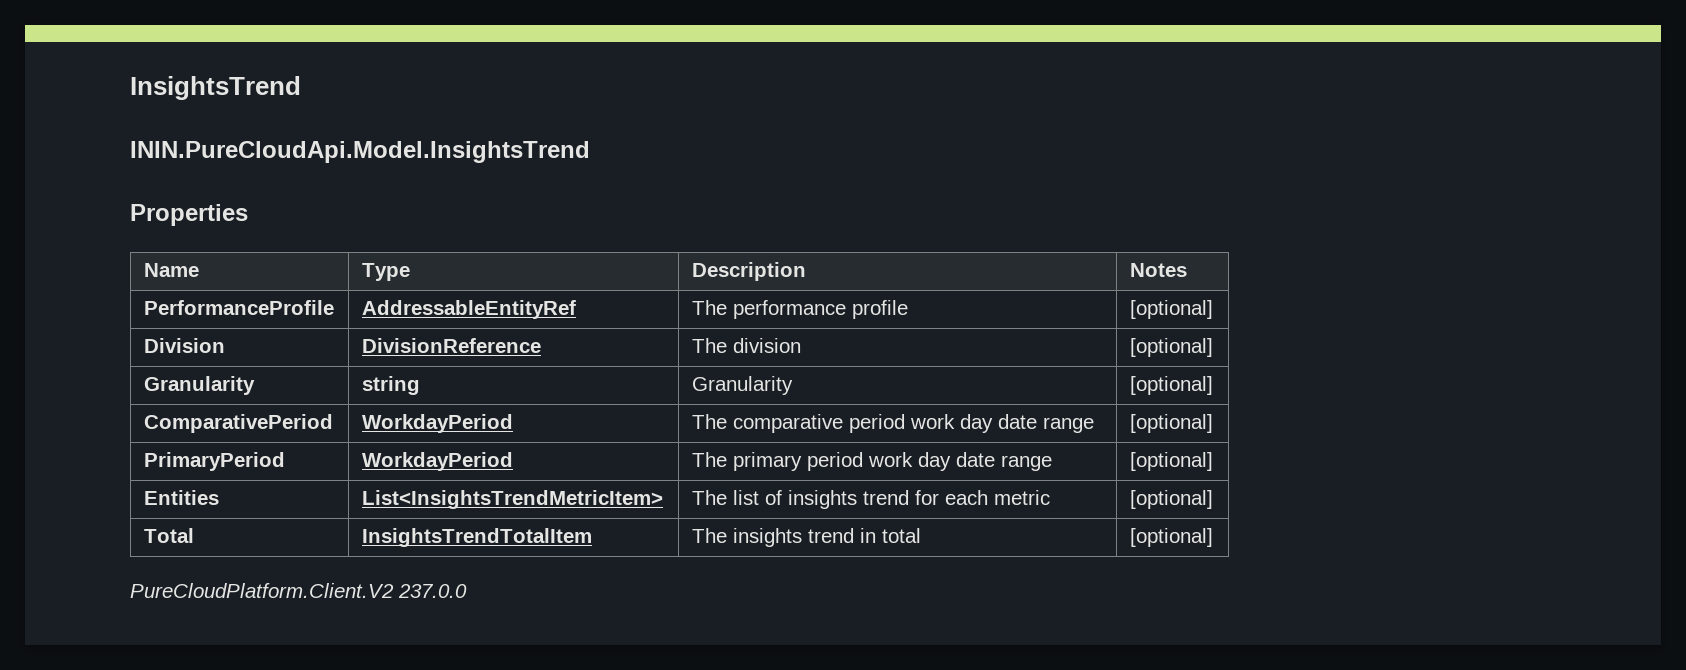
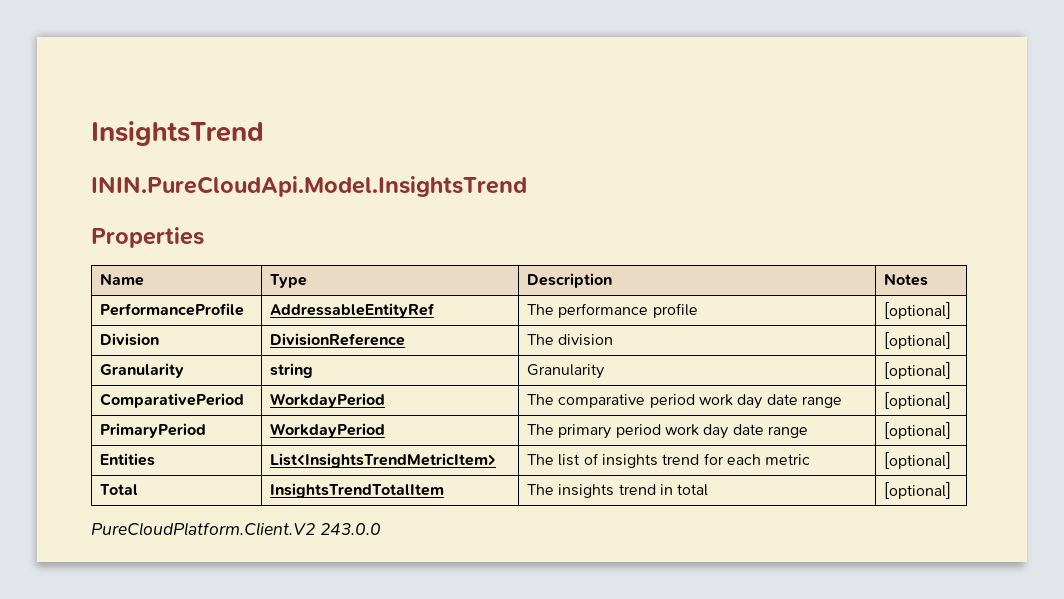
[398,584,467,598] 237.0.0 -> [320,523,381,535] 243.0.0

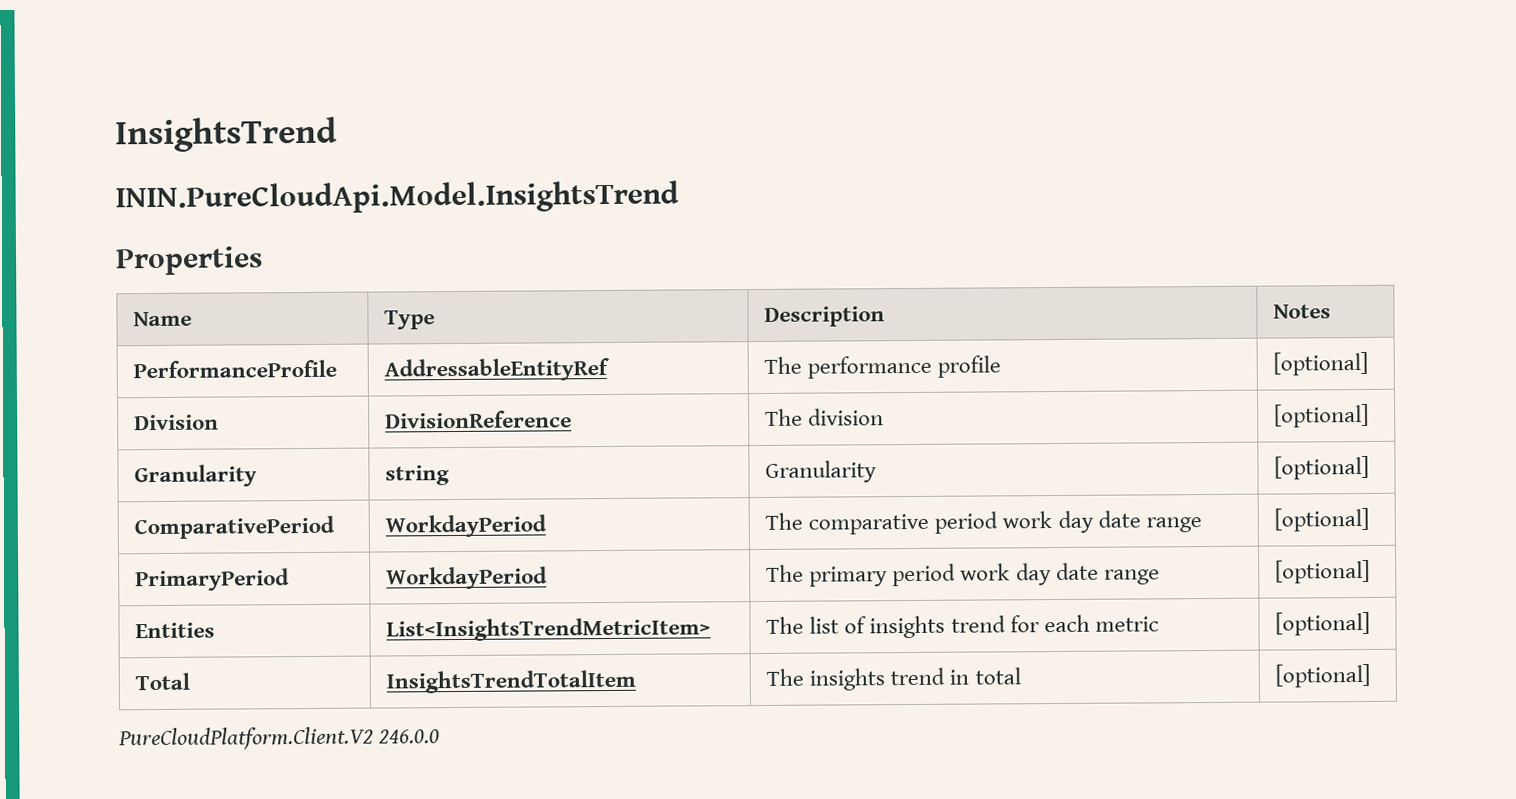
[320,523,381,535] 243.0.0 -> [378,729,441,744] 246.0.0

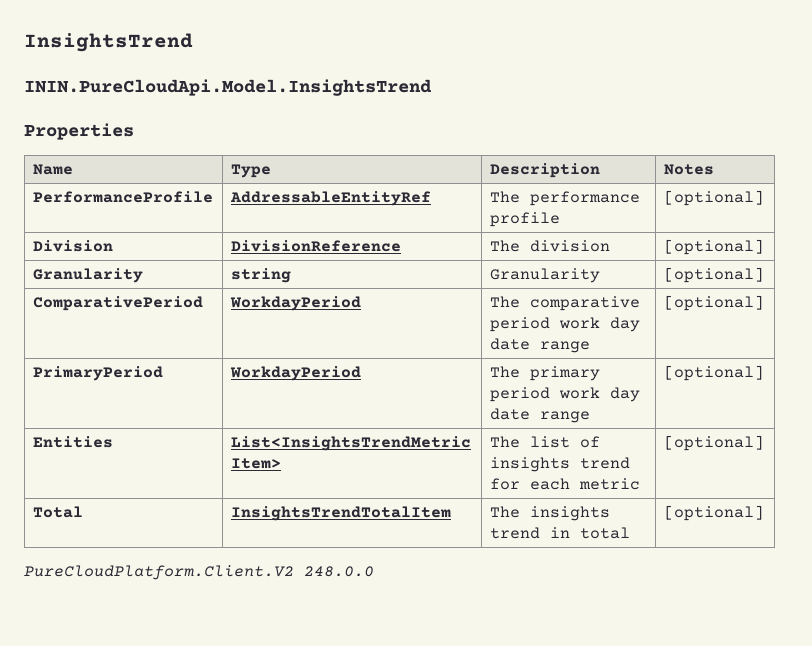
[378,729,441,744] 246.0.0 -> [304,566,374,577] 248.0.0

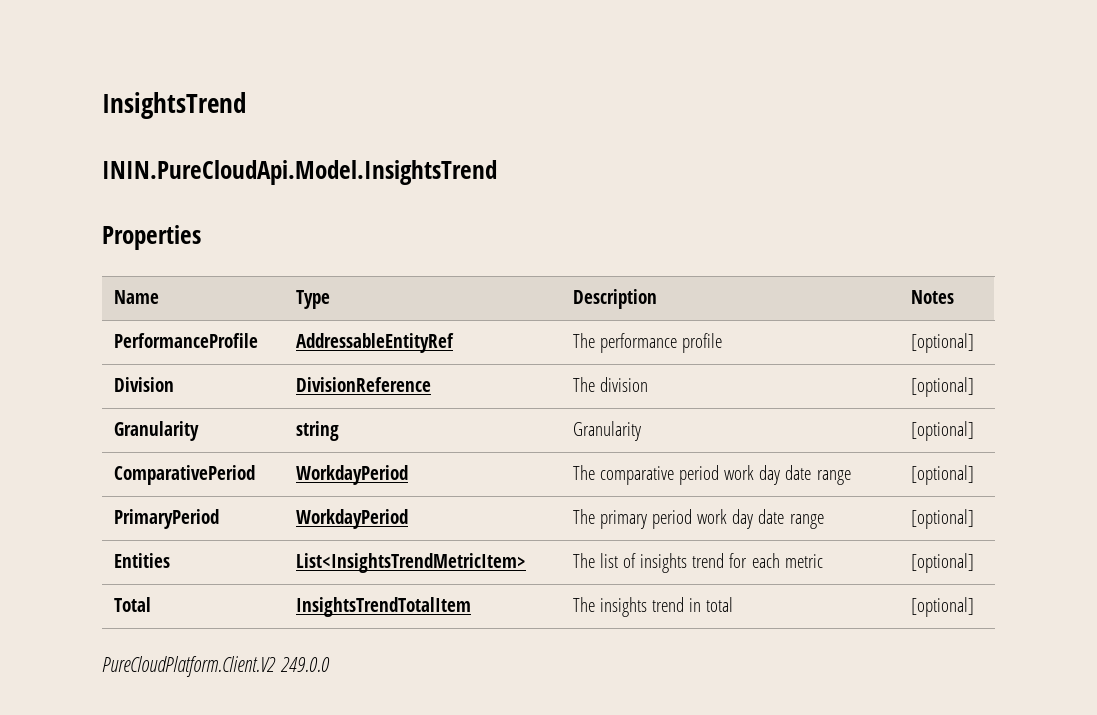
[304,566,374,577] 248.0.0 -> [279,657,330,672] 249.0.0

